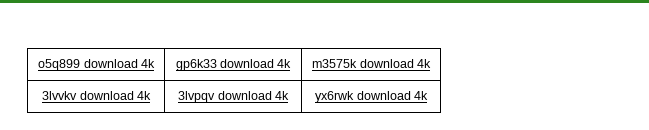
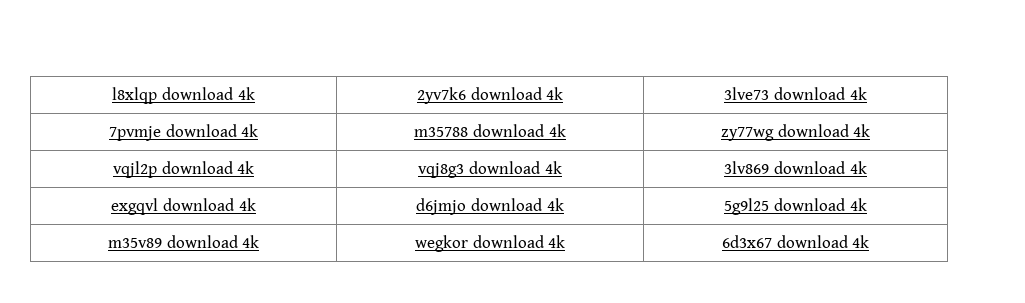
[38,59,155,71] [175,59,292,71] [312,59,431,68] [42,91,151,100] [178,91,289,103] [315,91,428,103] o5q899 download 4k | gp6k33 download 4k | m3575k download 4k // 3lvvkv download 4k | 3lvpqv download 4k | yx6rwk download 4k -> [112,87,255,104] [416,87,564,104] [724,87,867,100] [108,124,259,141] [414,124,566,137] [720,124,871,141] [112,161,255,178] [418,161,562,178] [724,161,867,174] [111,198,256,215] [416,198,564,215] [724,198,867,215] [107,235,260,248] [414,235,566,252] [721,235,870,248] l8xlqp download 4k | 2yv7k6 download 4k | 3lve73 download 4k // 7pvmje download 4k | m35788 download 4k | zy77wg download 4k // vqjl2p download 4k | vqj8g3 download 4k | 3lv869 download 4k // exgqvl download 4k | d6jmjo download 4k | 5g9l25 download 4k // m35v89 download 4k | wegkor download 4k | 6d3x67 download 4k

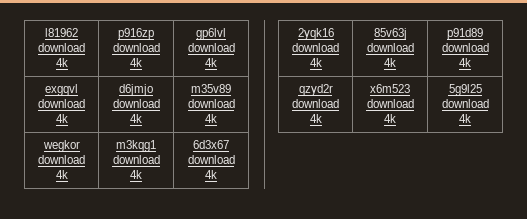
[112,87,255,104] [416,87,564,104] [724,87,867,100] [108,124,259,141] [414,124,566,137] [720,124,871,141] [112,161,255,178] [418,161,562,178] [724,161,770,174] l8xlqp download 4k | 2yv7k6 download 4k | 3lve73 download 4k // 7pvmje download 4k | m35788 download 4k | zy77wg download 4k // vqjl2p download 4k | vqj8g3 download 4k | 3lv869 -> [45,28,78,37] [38,43,85,52] [55,58,68,67] [118,28,154,40] [112,43,160,52] [130,58,142,67] [196,28,226,40] l81962 download 4k | p916zp download 4k | gp6lvl
[724,198,867,215] [107,235,260,248] [414,235,468,252] 5g9l25 download 4k // m35v89 download 4k | wegkor -> [191,84,231,93] [187,99,235,108] [205,114,217,123] [42,140,80,152] [38,155,85,164] [55,170,68,179] [116,140,156,152] m35v89 download 4k // wegkor download 4k | m3kqg1
(870, 241) none -> [297,28,334,40] [292,43,339,52] [309,58,322,67] [373,28,407,40] [366,43,414,52] [384,58,396,67] [447,28,483,40] [441,43,489,52] [459,58,471,67] [298,84,333,96] [292,99,339,108] [309,114,322,123] [370,84,410,93] [366,99,414,108] [384,114,396,123] [448,84,482,96] [441,99,489,108] [459,114,471,123] // 2yqk16 download 4k | 85v63j download 4k | p91d89 download 4k // qzyd2r download 4k | x6m523 download 4k | 5g9l25 download 4k

